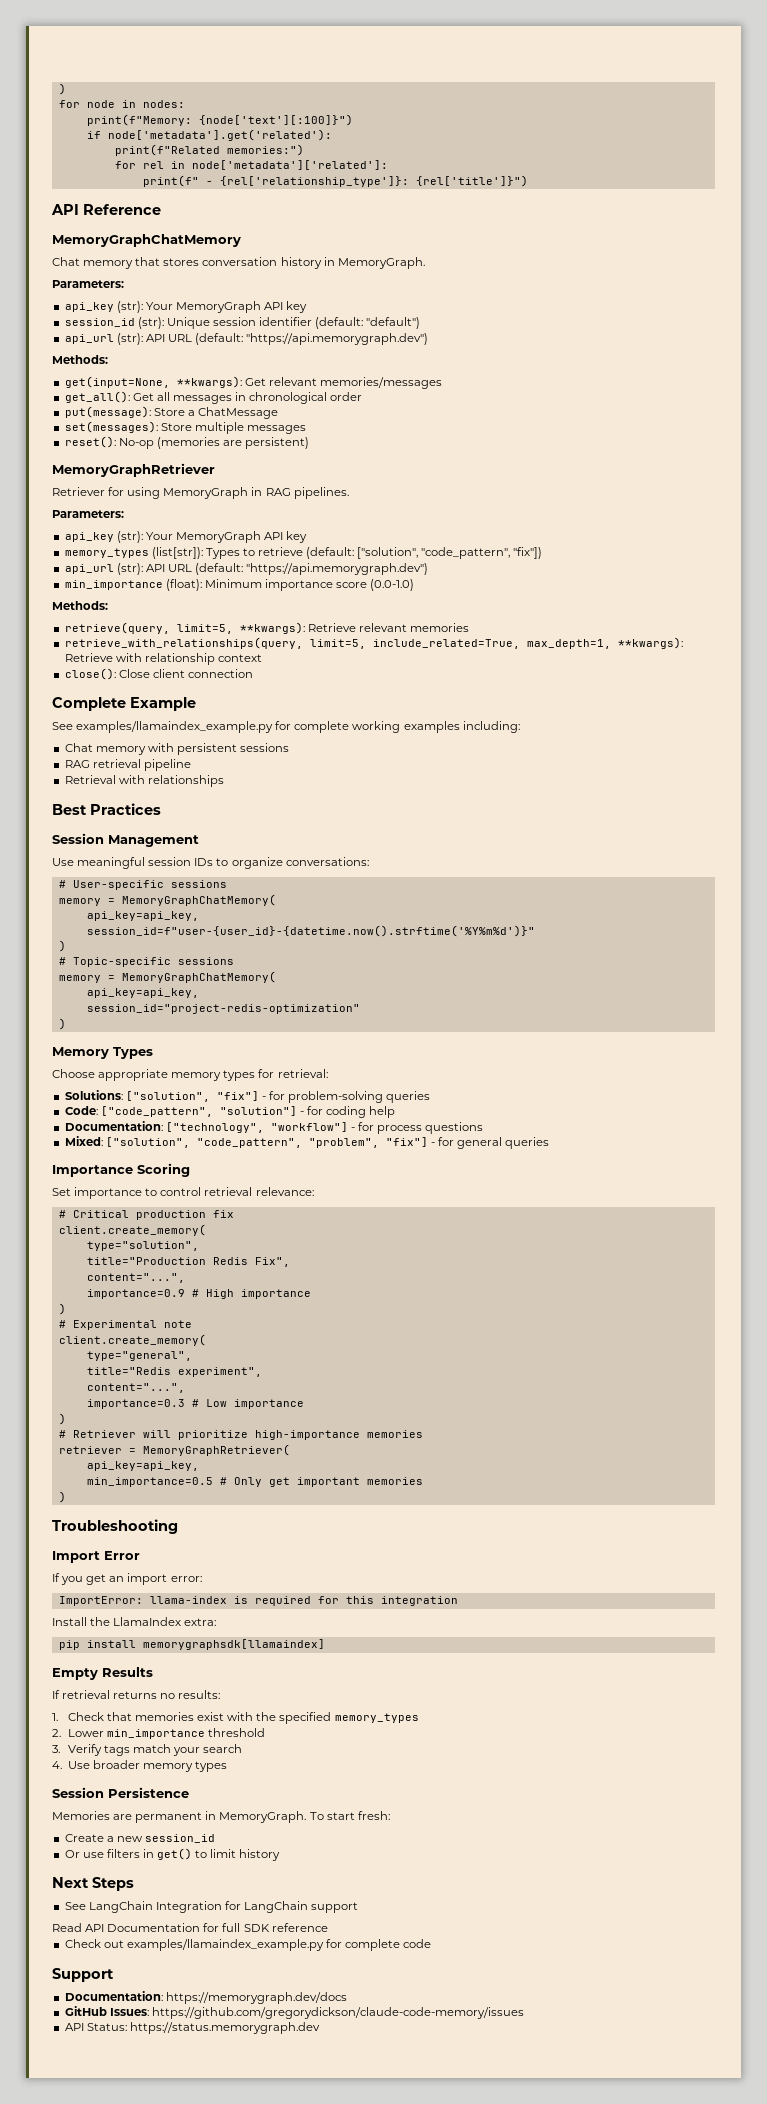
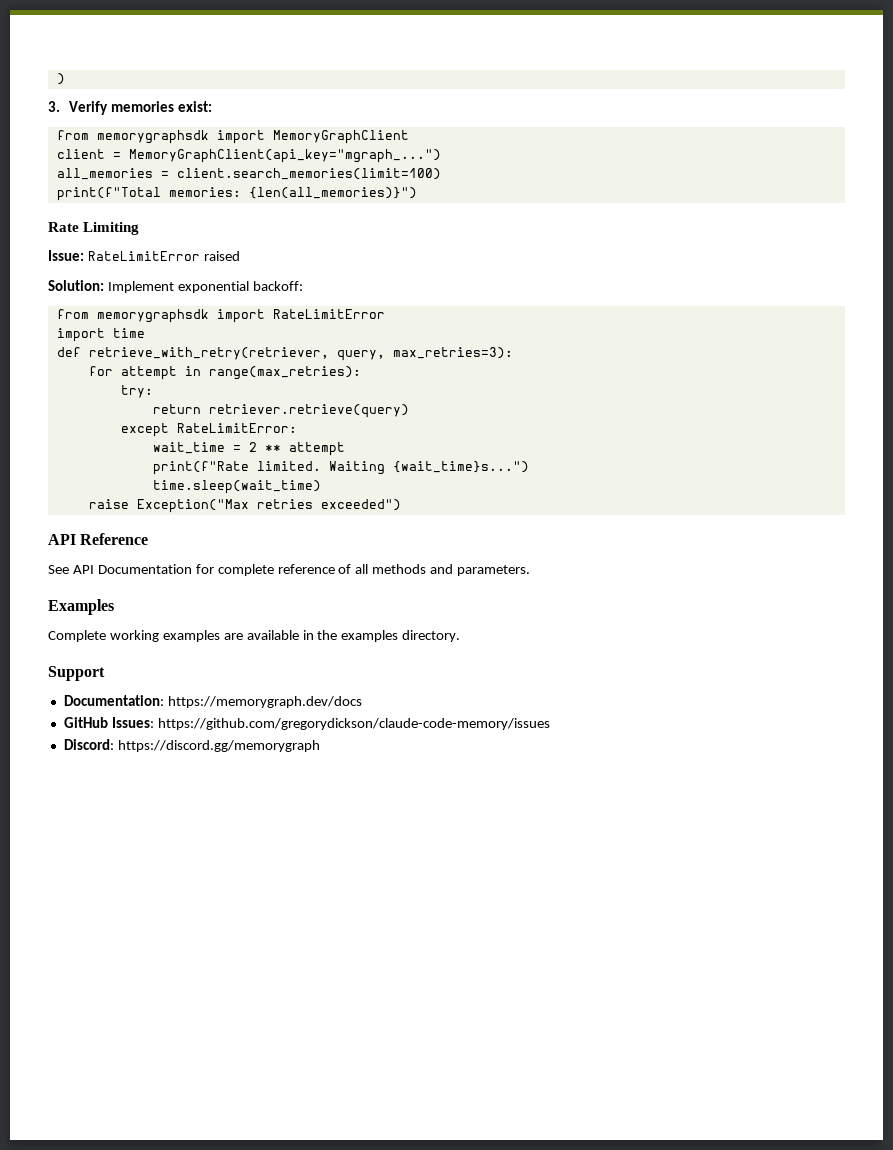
[58,83,66,95] [58,100,185,108] [86,114,353,126] [86,129,332,141] [114,144,304,156] [114,160,388,170] [142,175,528,187] [51,204,161,215] [52,234,241,247] [52,257,425,269] [52,280,124,288] [64,301,308,313] [64,317,421,329] [64,333,429,345] [52,355,108,364] [64,376,442,389] [64,391,363,404] [64,406,278,419] [64,421,306,434] [64,436,310,449] [52,463,215,477] [52,487,349,499] [52,510,124,518] [64,531,308,543] [64,547,543,559] [64,563,429,575] [64,579,415,591] [52,601,108,610] [64,622,469,634] [64,637,683,649] [64,653,262,665] [64,668,253,680] [52,697,196,711] [52,721,520,733] [64,743,290,755] [64,759,191,771] [64,775,224,787] [52,803,161,815] [52,833,199,847] [52,857,369,869] [58,880,227,890] [58,894,276,906] [86,911,199,921] [86,925,535,937] [58,940,66,952] [58,957,234,967] [58,971,276,983] [86,988,199,998] [86,1004,360,1014] [58,1018,66,1030] [52,1047,153,1059] [52,1069,328,1081] [64,1090,431,1103] [64,1106,396,1118] [64,1121,484,1134] [64,1136,550,1149] [52,1163,190,1177] [52,1187,314,1199] [58,1210,234,1220] [58,1224,206,1236] [86,1241,199,1251] [86,1257,290,1267] [86,1273,185,1283] [86,1289,311,1299] [58,1303,66,1315] [58,1320,192,1330] [58,1334,206,1346] [86,1351,192,1361] [86,1367,262,1377] [86,1383,185,1393] [86,1399,304,1409] [58,1413,66,1425] [58,1430,423,1440] [58,1444,290,1456] [86,1461,199,1471] [86,1477,423,1487] [58,1491,66,1503] [52,1519,178,1534] [52,1551,140,1563] [52,1573,202,1585] [58,1596,458,1606] [52,1617,217,1626] [58,1639,325,1650] [52,1667,153,1680] [52,1690,221,1699] [52,1712,419,1724] [52,1728,266,1739] [52,1744,243,1756] [52,1760,228,1772] [52,1787,189,1798] [52,1811,390,1823] [64,1834,215,1843] [64,1848,281,1861] [52,1877,134,1891] [64,1901,359,1913] [52,1923,82,1932] ) // for node in nodes: // print(f"Memory: {node['text'][:100]}") // if node['metadata'].get('related'): // print(f"Related memories:") // for rel in node['metadata']['related']: // print(f" - {rel['relationship_type']}: {rel['title']}") // API Reference // MemoryGraphChatMemory // Chat memory that stores conversation history in MemoryGraph. // Parameters: // api_key (str): Your MemoryGraph API key // session_id (str): Unique session identifier (default: "default") // api_url (str): API URL (default: "https://api.memorygraph.dev") // Methods: // get(input=None, **kwargs): Get relevant memories/messages // get_all(): Get all messages in chronological order // put(message): Store a ChatMessage // set(messages): Store multiple messages // reset(): No-op (memories are persistent) // MemoryGraphRetriever // Retriever for using MemoryGraph in RAG pipelines. // Parameters: // api_key (str): Your MemoryGraph API key // memory_types (list[str]): Types to retrieve (default: ["solution", "code_pattern", "fix"]) // api_url (str): API URL (default: "https://api.memorygraph.dev") // min_importance (float): Minimum importance score (0.0-1.0) // Methods: // retrieve(query, limit=5, **kwargs): Retrieve relevant memories // retrieve_with_relationships(query, limit=5, include_related=True, max_depth=1, **kwargs): Retrieve with relationship context // close(): Close client connection // Complete Example // See examples/llamaindex_example.py for complete working examples including: // Chat memory with persistent sessions // RAG retrieval pipeline // Retrieval with relationships // Best Practices // Session Management // Use meaningful session IDs to organize conversations: // # User-specific sessions // memory = MemoryGraphChatMemory( // api_key=api_key, // session_id=f"user-{user_id}-{datetime.now().strftime('%Y%m%d')}" // ) // # Topic-specific sessions // memory = MemoryGraphChatMemory( // api_key=api_key, // session_id="project-redis-optimization" // ) // Memory Types // Choose appropriate memory types for retrieval: // Solutions: ["solution", "fix"] - for problem-solving queries // Code: ["code_pattern", "solution"] - for coding help // Documentation: ["technology", "workflow"] - for process questions // Mixed: ["solution", "code_pattern", "problem", "fix"] - for general queries // Importance Scoring // Set importance to control retrieval relevance: // # Critical production fix // client.create_memory( // type="solution", // title="Production Redis Fix", // content="...", // importance=0.9 # High importance // ) // # Experimental note // client.create_memory( // type="general", // title="Redis experiment", // content="...", // importance=0.3 # Low importance // ) // # Retriever will prioritize high-importance memories // retriever = MemoryGraphRetriever( // api_key=api_key, // min_importance=0.5 # Only get important memories // ) // Troubleshooting // Import Error // If you get an import error: // ImportError: llama-index is required for this integration // Install the LlamaIndex extra: // pip install memorygraphsdk[llamaindex] // Empty Results // If retrieval returns no results: // 1. Check that memories exist with the specified memory_types // 2. Lower min_importance threshold // 3. Verify tags match your search // 4. Use broader memory types // Session Persistence // Memories are permanent in MemoryGraph. To start fresh: // Create a new session_id // Or use filters in get() to limit history // Next Steps // See LangChain Integration for LangChain support // Read -> [56,73,65,85] [48,101,212,115] [56,130,409,144] [56,149,441,163] [56,168,441,180] [56,187,417,201] [48,222,140,235] [48,250,240,261] [48,280,303,293] [56,309,385,323] [56,328,145,342] [56,347,513,361] [88,366,361,380] [120,385,153,398] [152,404,409,418] [120,423,297,437] [152,442,345,456] [152,461,529,475] [152,480,321,494] [88,499,401,513] [48,533,149,545] [48,565,69,574] ) // 3. Verify memories exist: // from memorygraphsdk import MemoryGraphClient // client = MemoryGraphClient(api_key="mgraph_...") // all_memories = client.search_memories(limit=100) // print(f"Total memories: {len(all_memories)}") // Rate Limiting // Issue: RateLimitError raised // Solution: Implement exponential backoff: // from memorygraphsdk import RateLimitError // import time // def retrieve_with_retry(retriever, query, max_retries=3): // for attempt in range(max_retries): // try: // return retriever.retrieve(query) // except RateLimitError: // wait_time = 2 ** attempt // print(f"Rate limited. Waiting {wait_time}s...") // time.sleep(wait_time) // raise Exception("Max retries exceeded") // API Reference // See
[222,1923,270,1932] full SDK -> [217,564,274,576] complete
[64,1939,432,1951] // Check out examples/llamaindex_example.py for complete code -> [338,564,531,576] [48,599,114,615] [48,630,461,642] of all methods and parameters. // Examples // Complete working examples are available in the examples directory.
[64,2022,320,2034] API Status: https://status.memorygraph.dev -> [63,739,320,752] Discord: https://discord.gg/memorygraph

